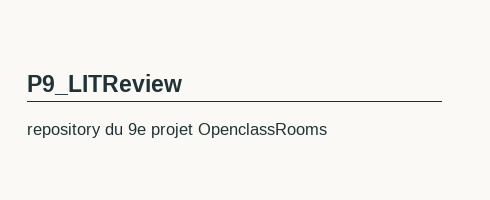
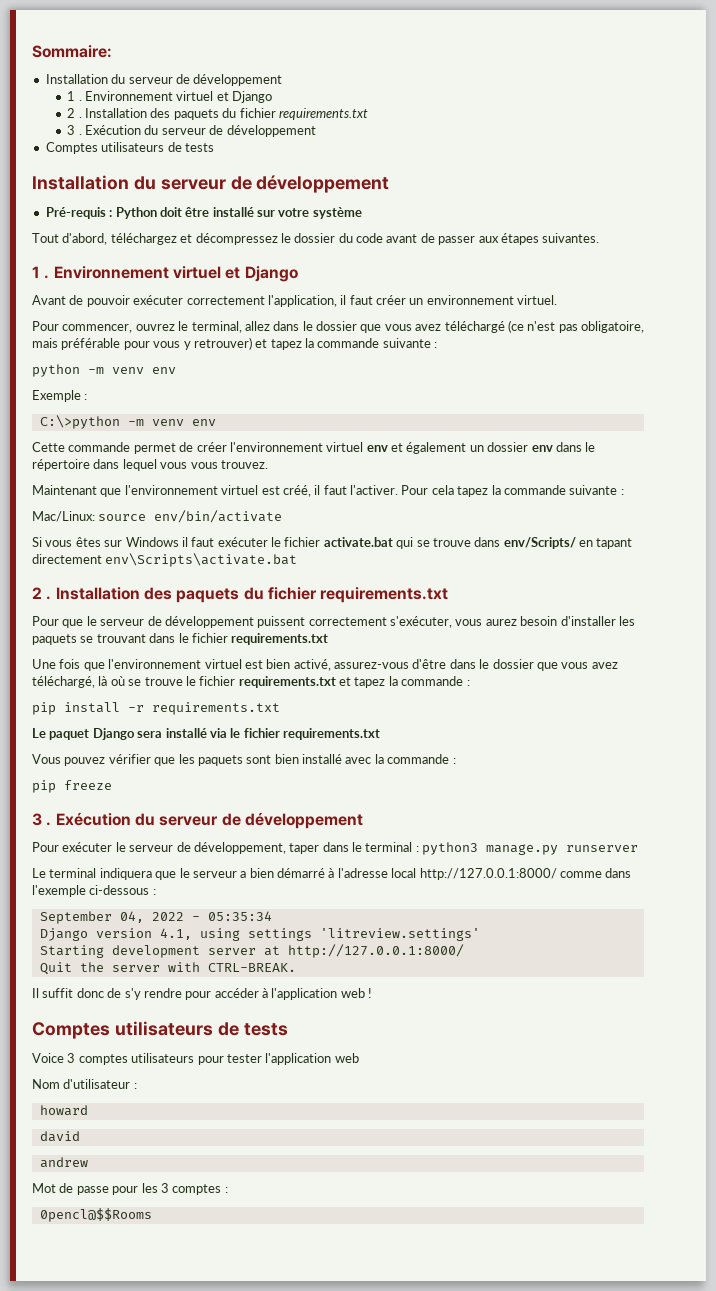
[27,74,182,95] [27,123,327,138] P9_LITReview // repository du 9e projet OpenclassRooms -> [32,45,112,58] [45,74,283,86] [67,91,273,103] [67,108,368,120] [67,125,316,137] [45,142,214,154] [32,175,390,193] [45,207,362,219] [32,233,600,245] [32,266,298,282] [32,295,558,307] [32,320,644,333] [32,337,438,350] [32,364,176,377] [32,390,88,402] [39,415,216,429] [32,442,596,454] [32,459,268,471] [32,485,624,497] [32,510,283,523] [32,537,633,549] [32,553,298,567] [32,587,449,603] [32,616,635,628] [32,633,329,645] [32,659,618,671] [32,676,470,688] [32,702,280,715] [32,728,380,740] [32,754,456,766] [32,780,112,793] [32,812,363,829] [32,842,639,855] [32,868,632,880] [32,885,156,897] [39,911,272,924] [39,928,480,941] [39,944,464,958] [39,962,296,975] [32,988,373,1000] [32,1021,288,1039] [32,1053,359,1065] [32,1079,137,1089] [39,1105,88,1116] [39,1131,80,1142] [39,1157,88,1168] [32,1183,228,1195] [39,1208,152,1222] Sommaire: // Installation du serveur de développement // 1 . Environnement virtuel et Django // 2 . Installation des paquets du fichier requirements.txt // 3 . Exécution du serveur de développement // Comptes utilisateurs de tests // Installation du serveur de développement // Pré-requis : Python doit être installé sur votre système // Tout d'abord, téléchargez et décompressez le dossier du code avant de passer aux étapes suivantes. // 1 . Environnement virtuel et Django // Avant de pouvoir exécuter correctement l'application, il faut créer un environnement virtuel. // Pour commencer, ouvrez le terminal, allez dans le dossier que vous avez téléchargé (ce n'est pas obligatoire, mais préférable pour vous y retrouver) et tapez la commande suivante : // python -m venv env // Exemple : // C:\>python -m venv env // Cette commande permet de créer l'environnement virtuel env et également un dossier env dans le répertoire dans lequel vous vous trouvez. // Maintenant que l'environnement virtuel est créé, il faut l'activer. Pour cela tapez la commande suivante : // Mac/Linux: source env/bin/activate // Si vous êtes sur Windows il faut exécuter le fichier activate.bat qui se trouve dans env/Scripts/ en tapant directement env\Scripts\activate.bat // 2 . Installation des paquets du fichier requirements.txt // Pour que le serveur de développement puissent correctement s'exécuter, vous aurez besoin d'installer les paquets se trouvant dans le fichier requirements.txt // Une fois que l'environnement virtuel est bien activé, assurez-vous d'être dans le dossier que vous avez téléchargé, là où se trouve le fichier requirements.txt et tapez la commande : // pip install -r requirements.txt // Le paquet Django sera installé via le fichier requirements.txt // Vous pouvez vérifier que les paquets sont bien installé avec la commande : // pip freeze // 3 . Exécution du serveur de développement // Pour exécuter le serveur de développement, taper dans le terminal : python3 manage.py runserver // Le terminal indiquera que le serveur a bien démarré à l'adresse local http://127.0.0.1:8000/ comme dans l'exemple ci-dessous : // September 04, 2022 - 05:35:34 // Django version 4.1, using settings 'litreview.settings' // Starting development server at http://127.0.0.1:8000/ // Quit the server with CTRL-BREAK. // Il suffit donc de s'y rendre pour accéder à l'application web ! // Comptes utilisateurs de tests // Voice 3 comptes utilisateurs pour tester l'application web // Nom d'utilisateur : // howard // david // andrew // Mot de passe pour les 3 comptes : // 0pencl@$$Rooms

